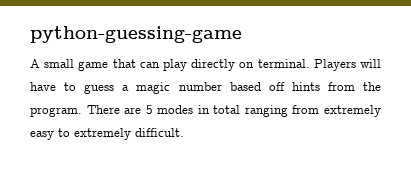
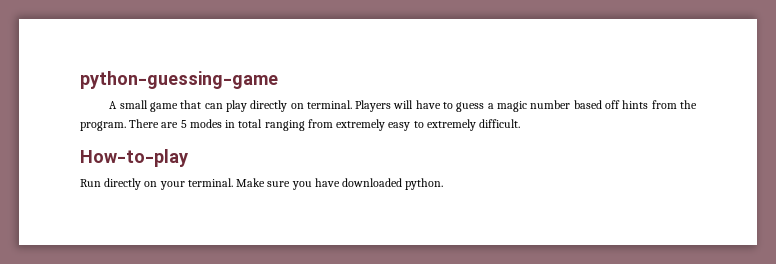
(184, 132) none -> [80,149,188,167] [80,178,444,190] // How-to-play // Run directly on your terminal. Make sure you have downloaded python.

